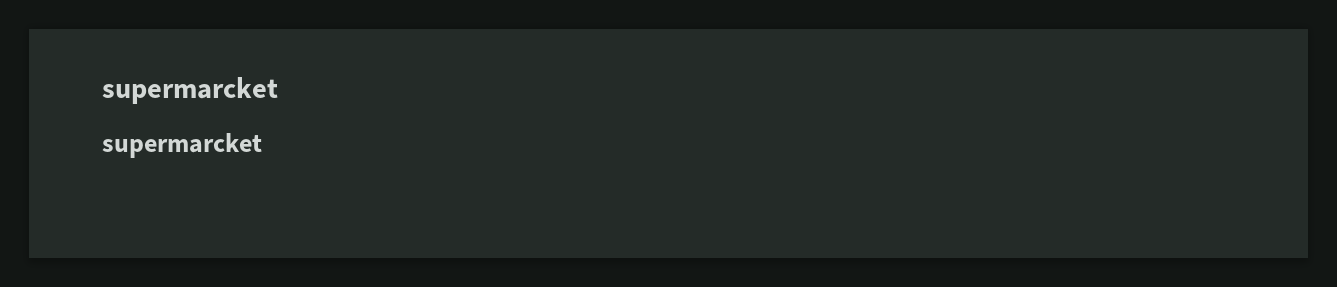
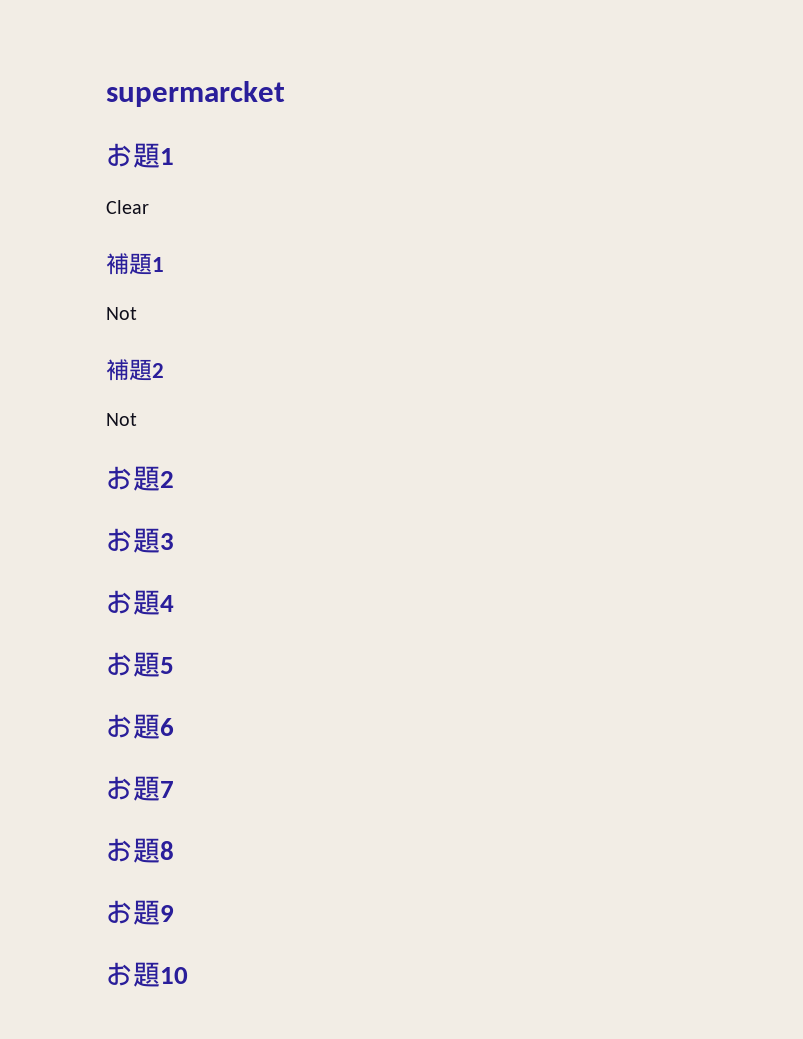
[102,133,262,158] supermarcket -> [106,143,174,168] [106,200,149,214] [106,253,164,275] [106,307,137,320] [106,359,164,381] [106,413,137,426] [106,466,174,491] [106,528,174,553] [106,590,174,615] [106,652,174,677] [106,714,174,739] [106,776,174,801] [106,838,174,863] [106,900,174,925] [106,962,188,987] お題1 // Clear // 補題1 // Not // 補題2 // Not // お題2 // お題3 // お題4 // お題5 // お題6 // お題7 // お題8 // お題9 // お題10

